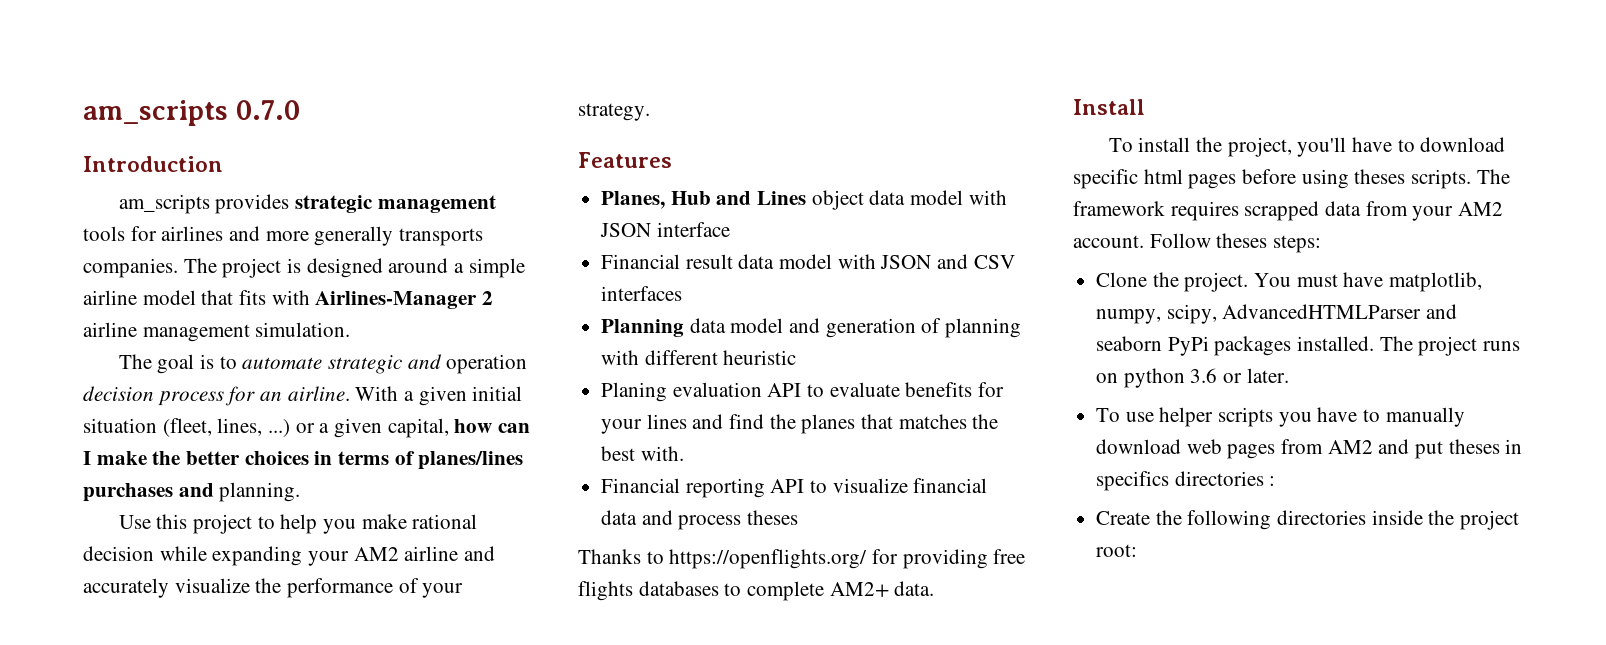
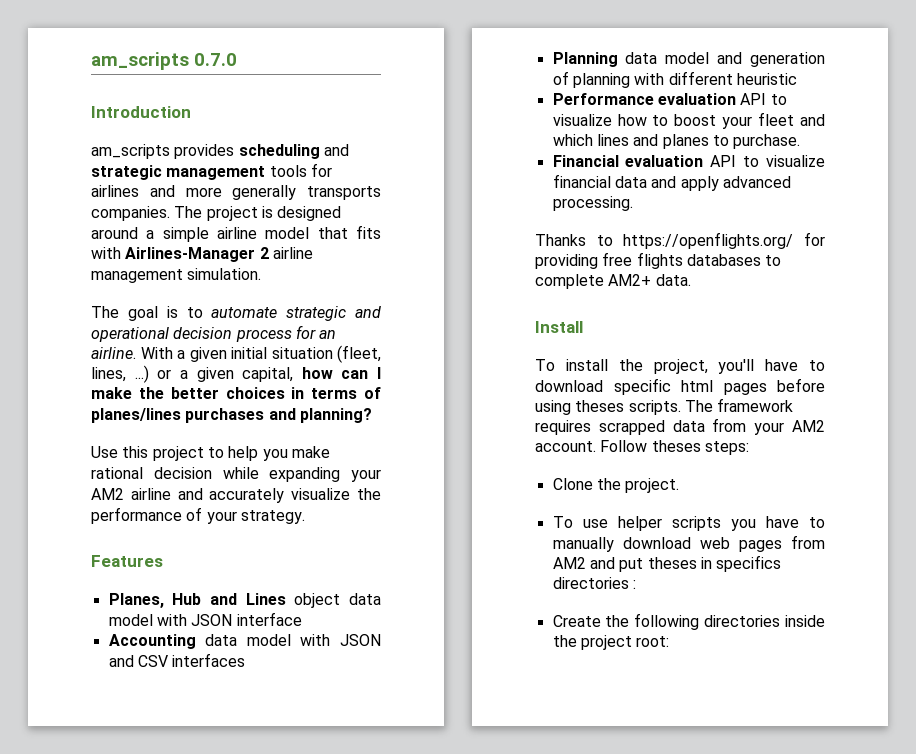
(290, 204) none -> [238,144,349,159] scheduling and
[446,354,528,374] operation -> [91,327,169,342] operational
[219,482,301,502] planning. -> [299,408,372,423] planning?
[601,254,733,269] Financial result -> [108,634,196,649] Accounting
[601,382,1005,402] [601,414,999,434] [601,446,684,461] [601,478,765,498] Planing evaluation API to evaluate benefits for your lines and find the planes that matches the best with. // Financial reporting -> [552,93,787,105] [552,112,825,129] [552,134,801,149] [552,155,704,167] Performance evaluation API to visualize how to boost your fleet and which lines and planes to purchase. // Financial evaluation
[678,510,799,530] process theses -> [680,176,791,191] [552,196,633,211] apply advanced processing.
[1254,272,1483,292] [1096,304,1458,324] [1096,336,1521,356] [1096,368,1289,388] You must have matplotlib, numpy, scipy, AdvancedHTMLParser and seaborn PyPi packages installed. The project runs on python 3.6 or later. -> (680, 485) none

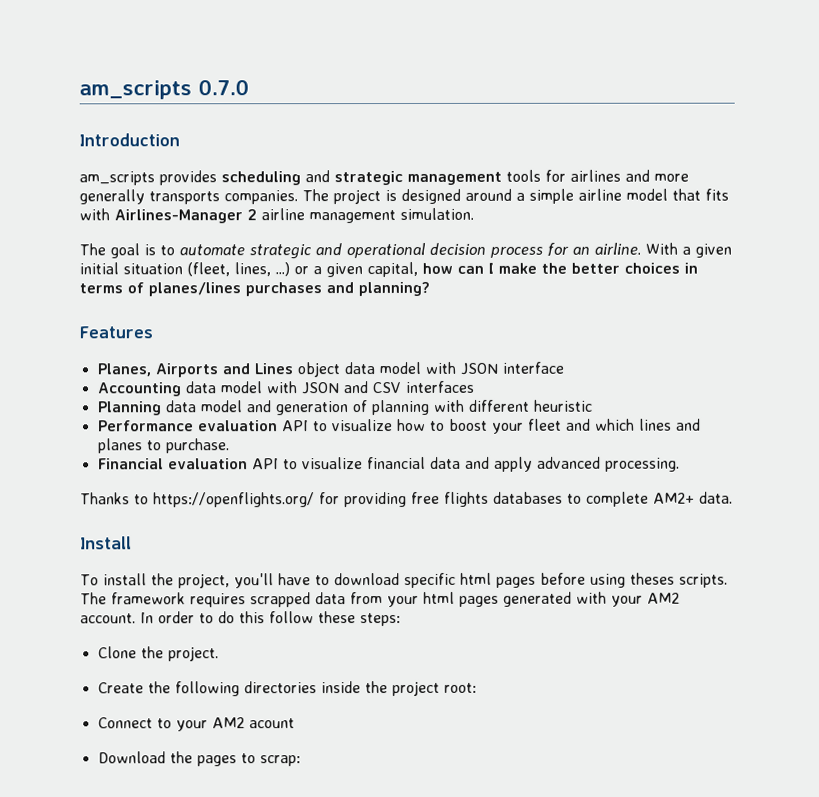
[91,446,330,461] [91,467,381,482] [91,488,381,503] [91,507,305,524] // Use this project to help you make rational decision while expanding your AM2 airline and accurately visualize the performance of your strategy. -> (430, 289) none
[172,593,202,605] Hub -> [154,363,218,378] Airports
[792,420,825,432] [535,440,749,455] [552,478,680,493] [552,516,825,531] [552,535,825,552] [552,555,782,572] [552,577,636,589] AM2 account. Follow theses steps: // Clone the project. // To use helper scripts you have to manually download web pages from AM2 and put theses in specifics directories : -> [423,591,680,607] [80,611,401,627] [97,646,219,662] html pages generated with your AM2 account. In order to do this follow these steps: // Clone the project.
(670, 641) none -> [97,717,295,732] [97,751,301,767] // Connect to your AM2 acount // Download the pages to scrap:

